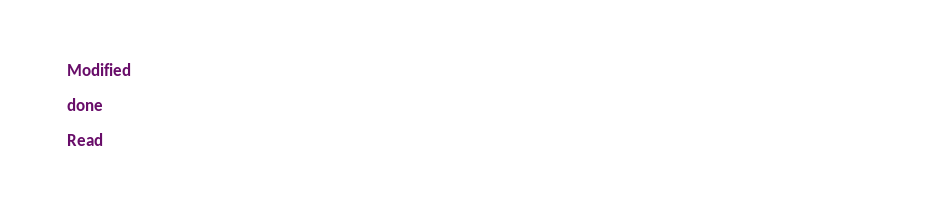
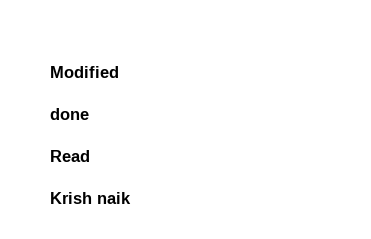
(103, 139) none -> [50,192,131,204] // Krish naik

